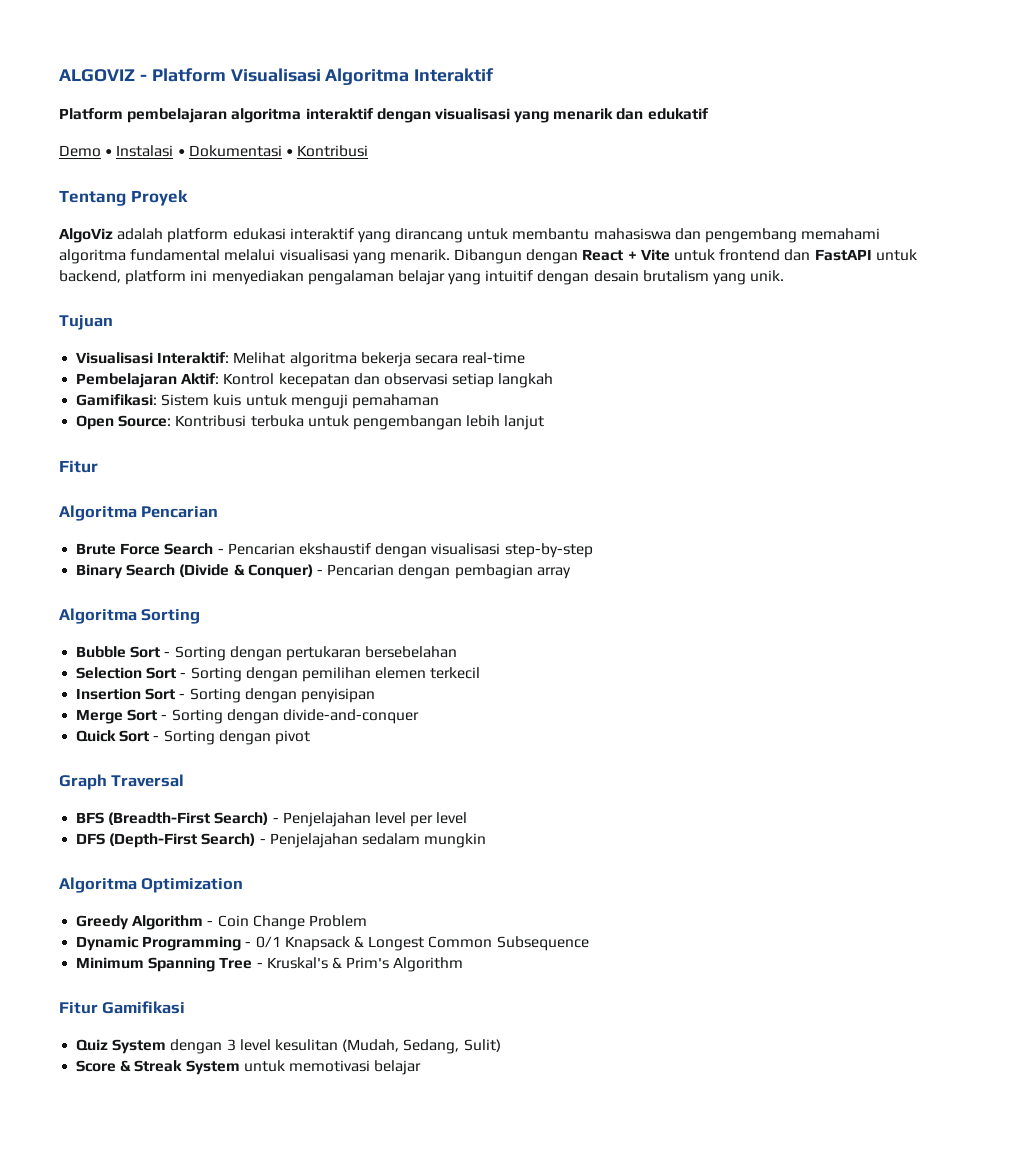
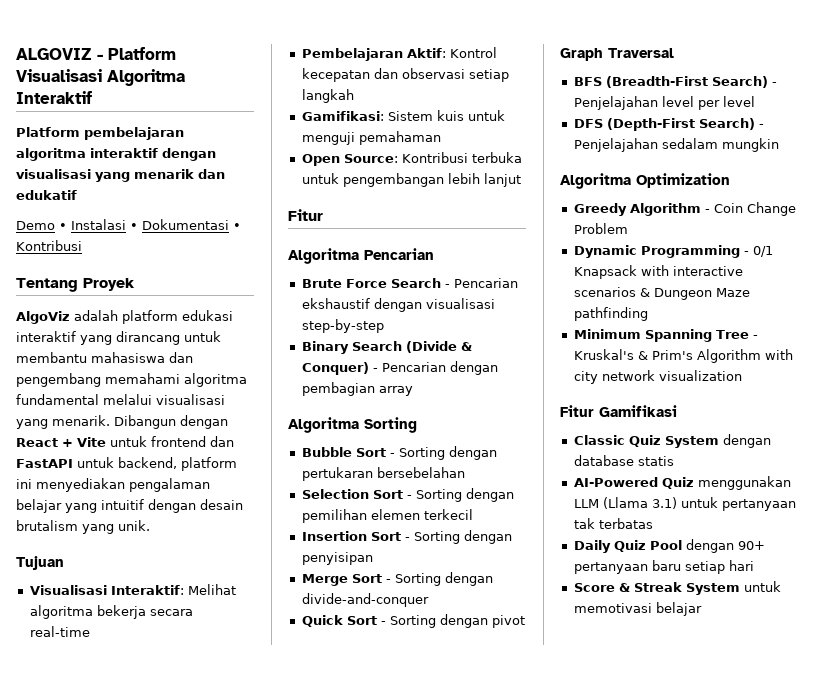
[353,936,589,951] & Longest Common Subsequence -> [640,265,743,276] [573,287,750,300] [573,307,648,321] with interactive scenarios & Dungeon Maze pathfinding
(464, 964) none -> [764,349,793,360] [573,370,742,384] with city network visualization
(186, 1007) none -> [573,435,625,445] Classic
[226,1039,501,1054] 3 level kesulitan (Mudah, Sedang, Sulit) -> [573,455,674,466] [573,476,791,490] [573,497,796,511] [573,518,653,529] [573,539,765,553] [573,560,754,574] database statis // AI-Powered Quiz menggunakan LLM (Llama 3.1) untuk pertanyaan tak terbatas // Daily Quiz Pool dengan 90+ pertanyaan baru setiap hari

